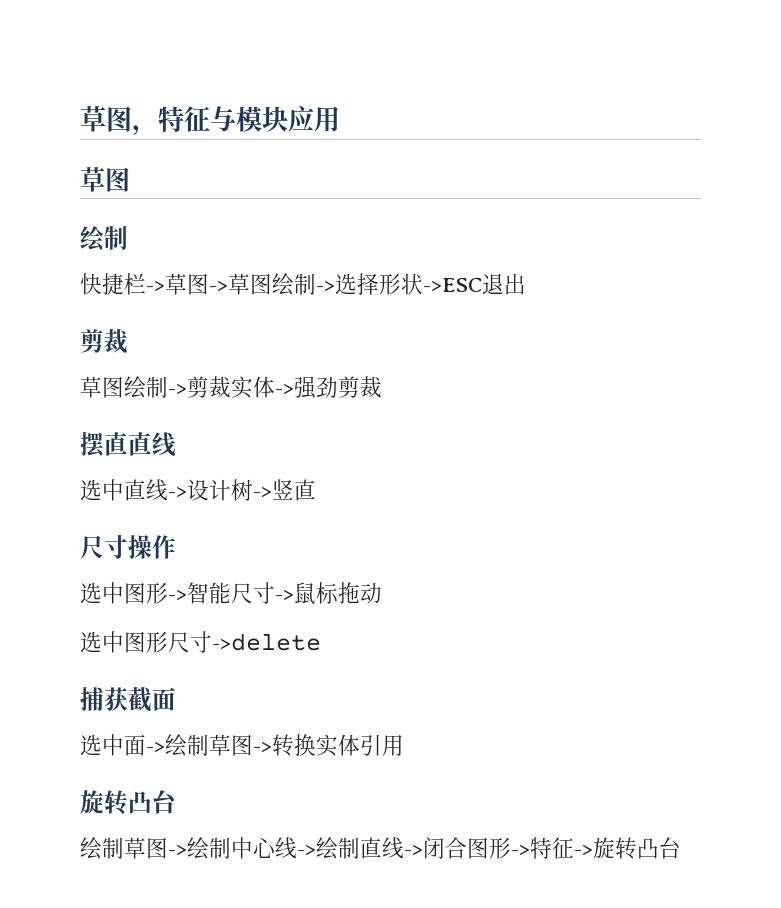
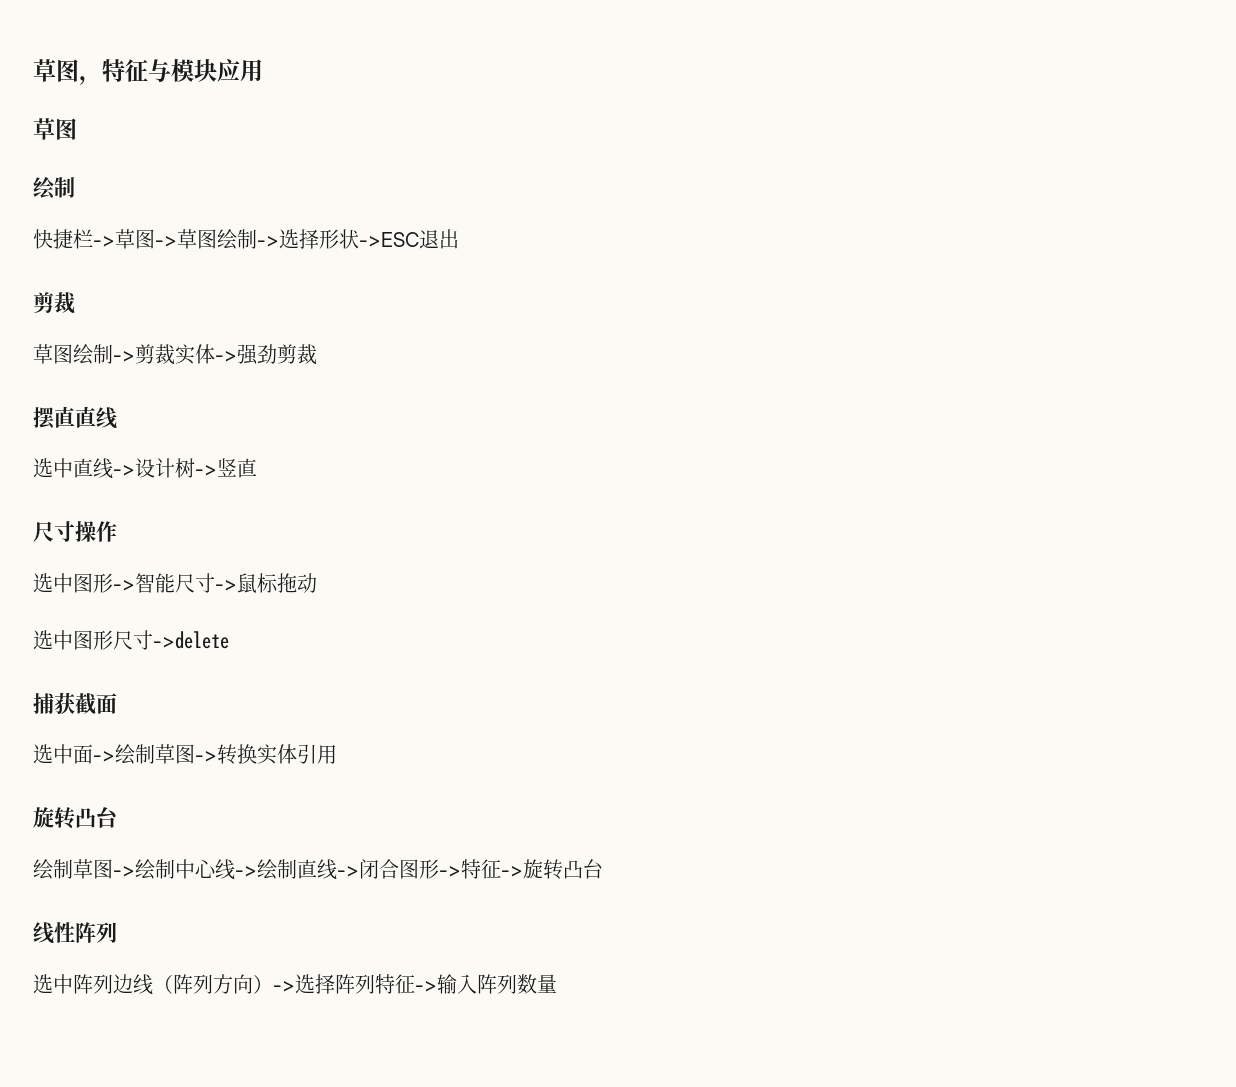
(681, 848) none -> [33,922,117,944] [33,974,557,995] // 线性阵列 // 选中阵列边线（阵列方向）->选择阵列特征->输入阵列数量

